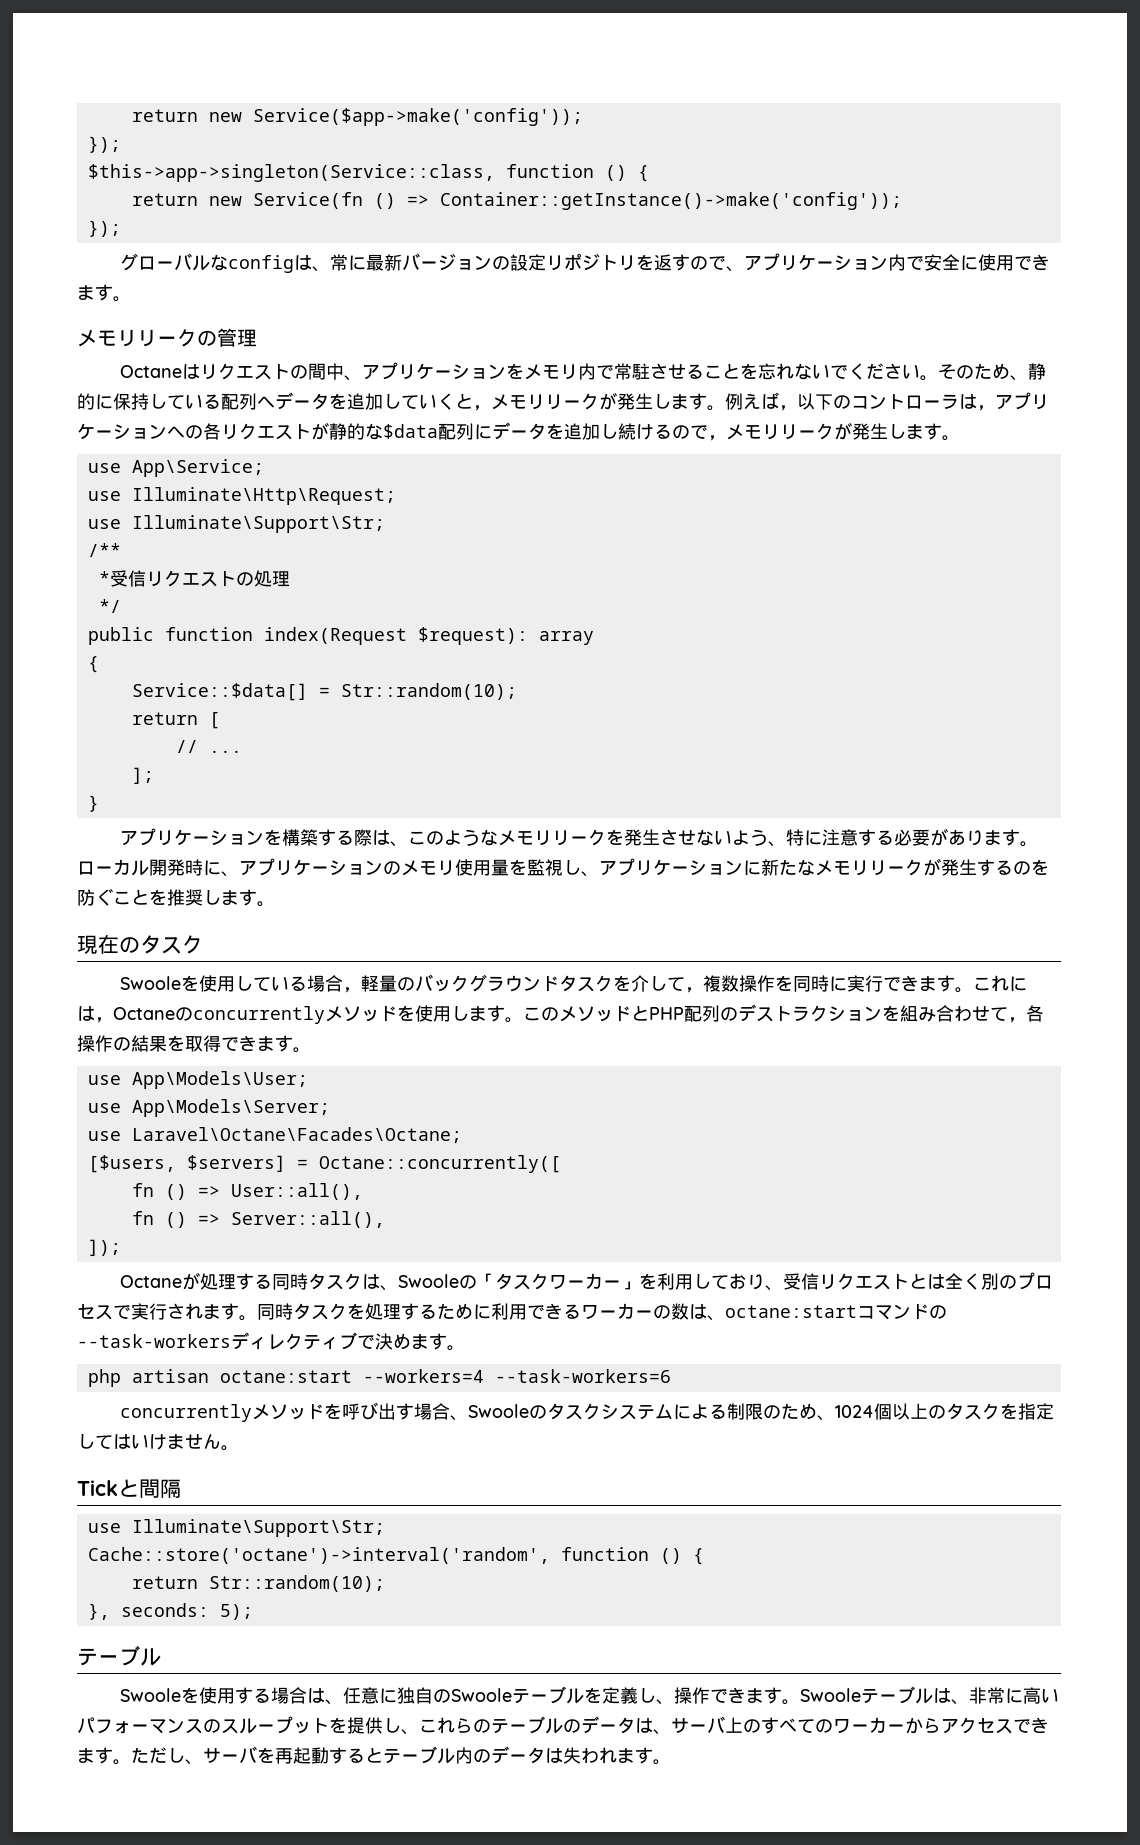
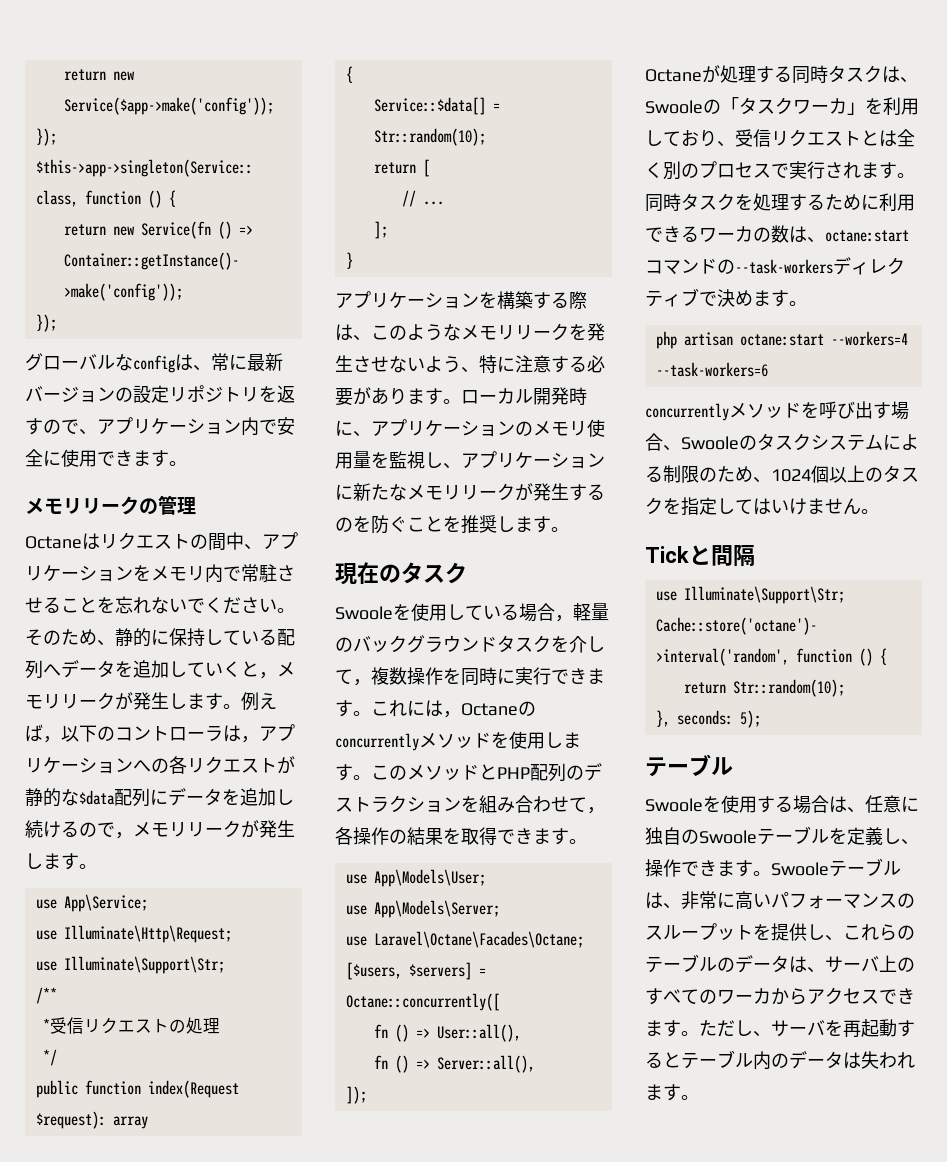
[602,1280,621,1288] ー -> (847, 106) none
[635,1310,653,1318] ー -> (753, 234) none
[887,1724,905,1732] ー -> (771, 996) none

